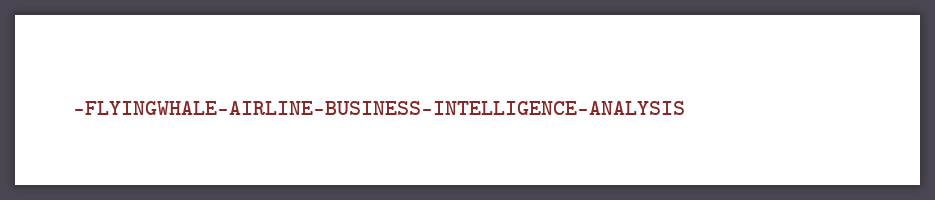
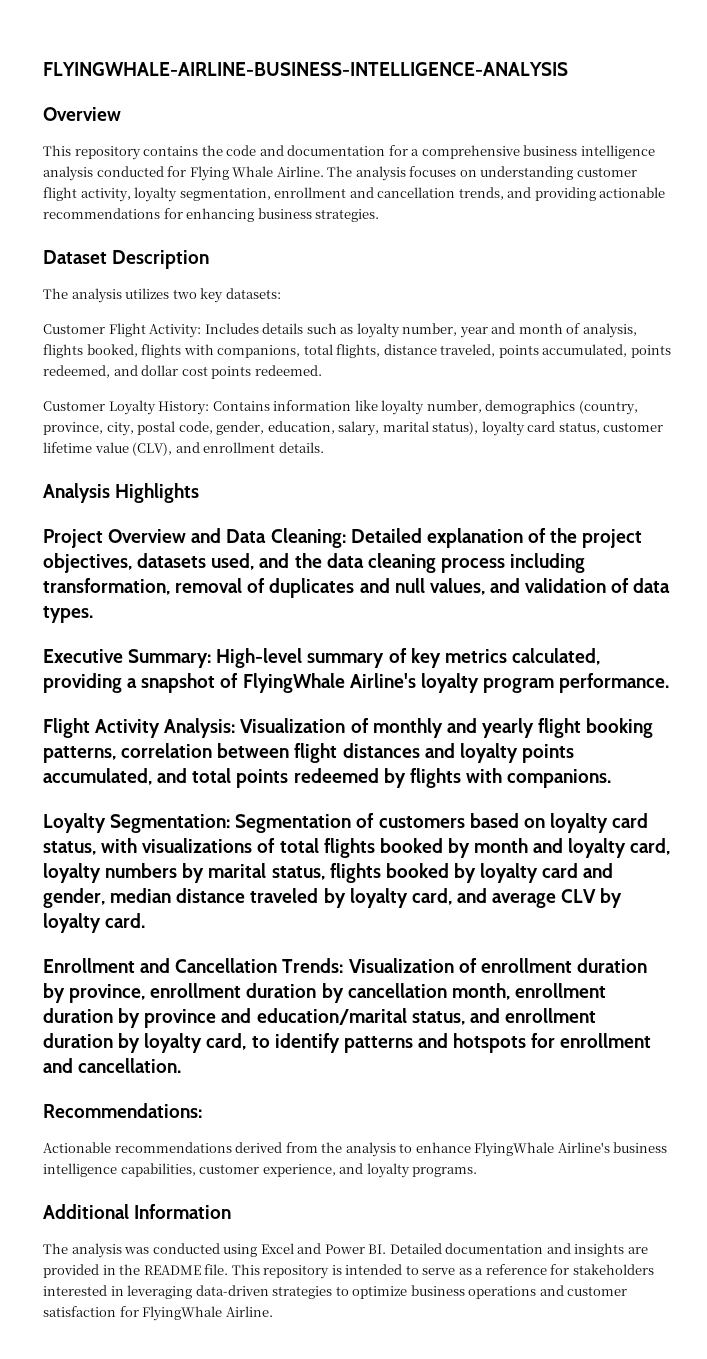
[73,101,685,115] -FLYINGWHALE-AIRLINE-BUSINESS-INTELLIGENCE-ANALYSIS -> [43,62,568,76] [43,107,121,121] [43,145,655,160] [43,166,637,181] [43,187,666,202] [43,208,380,222] [43,250,210,269] [43,288,281,303] [43,323,637,338] [43,344,671,358] [43,365,322,379] [43,400,638,415] [43,421,664,436] [43,442,324,456] [43,483,200,503] [43,528,643,548] [43,553,586,573] [43,578,671,598] [43,606,93,623] [43,648,600,668] [43,673,670,693] [43,718,654,738] [43,743,574,763] [43,768,612,788] [43,813,649,833] [43,838,671,858] [43,863,614,883] [43,888,623,908] [43,913,146,933] [43,958,647,973] [43,983,606,1003] [43,1008,596,1028] [43,1033,652,1053] [43,1058,182,1073] [43,1103,202,1118] [43,1142,668,1157] [43,1163,478,1178] [43,1204,232,1219] [43,1243,648,1258] [43,1264,654,1279] [43,1285,628,1299] [43,1306,273,1321] FLYINGWHALE-AIRLINE-BUSINESS-INTELLIGENCE-ANALYSIS // Overview // This repository contains the code and documentation for a comprehensive business intelligence analysis conducted for Flying Whale Airline. The analysis focuses on understanding customer flight activity, loyalty segmentation, enrollment and cancellation trends, and providing actionable recommendations for enhancing business strategies. // Dataset Description // The analysis utilizes two key datasets: // Customer Flight Activity: Includes details such as loyalty number, year and month of analysis, flights booked, flights with companions, total flights, distance traveled, points accumulated, points redeemed, and dollar cost points redeemed. // Customer Loyalty History: Contains information like loyalty number, demographics (country, province, city, postal code, gender, education, salary, marital status), loyalty card status, customer lifetime value (CLV), and enrollment details. // Analysis Highlights // Project Overview and Data Cleaning: Detailed explanation of the project objectives, datasets used, and the data cleaning process including transformation, removal of duplicates and null values, and validation of data types. // Executive Summary: High-level summary of key metrics calculated, providing a snapshot of FlyingWhale Airline's loyalty program performance. // Flight Activity Analysis: Visualization of monthly and yearly flight booking patterns, correlation between flight distances and loyalty points accumulated, and total points redeemed by flights with companions. // Loyalty Segmentation: Segmentation of customers based on loyalty card status, with visualizations of total flights booked by month and loyalty card, loyalty numbers by marital status, flights booked by loyalty card and gender, median distance traveled by loyalty card, and average CLV by loyalty card. // Enrollment and Cancellation Trends: Visualization of enrollment duration by province, enrollment duration by cancellation month, enrollment duration by province and education/marital status, and enrollment duration by loyalty card, to identify patterns and hotspots for enrollment and cancellation. // Recommendations: // Actionable recommendations derived from the analysis to enhance FlyingWhale Airline's business intelligence capabilities, customer experience, and loyalty programs. // Additional Information // The analysis was conducted using Excel and Power BI. Detailed documentation and insights are provided in the README file. This repository is intended to serve as a reference for stakeholders interested in leveraging data-driven strategies to optimize business operations and customer satisfaction for FlyingWhale Airline.

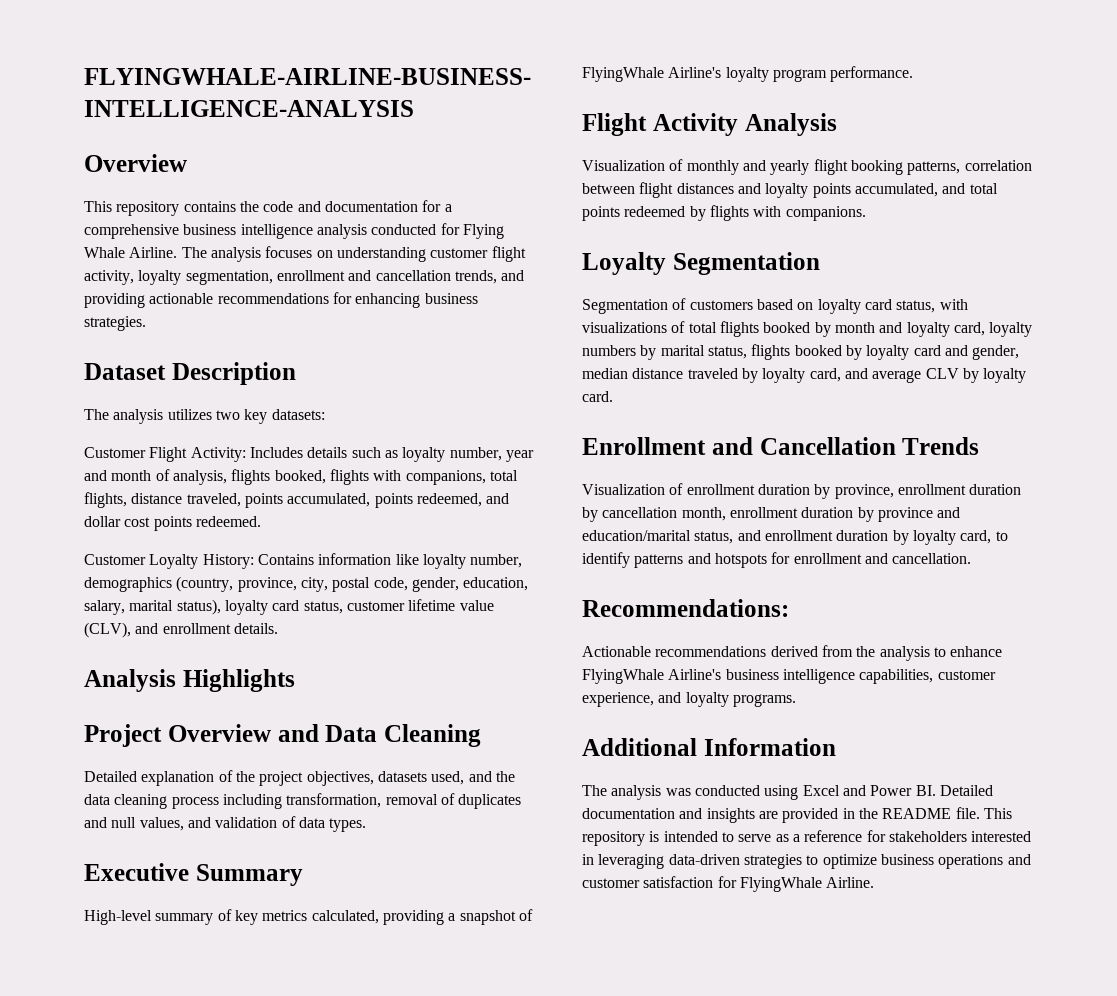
[270,528,346,548] Cleaning: -> [384,724,481,747] Cleaning //
[128,649,212,668] Summary: -> [195,864,303,886] Summary //
[164,718,236,738] Analysis: -> [744,113,837,136] Analysis //
[110,814,231,833] Segmentation: -> [672,252,820,275] Segmentation //
[282,958,344,973] Trends: -> [902,437,980,455] Trends //

